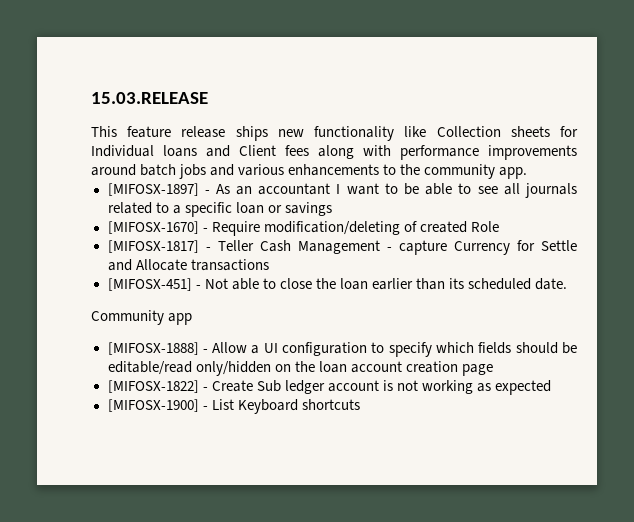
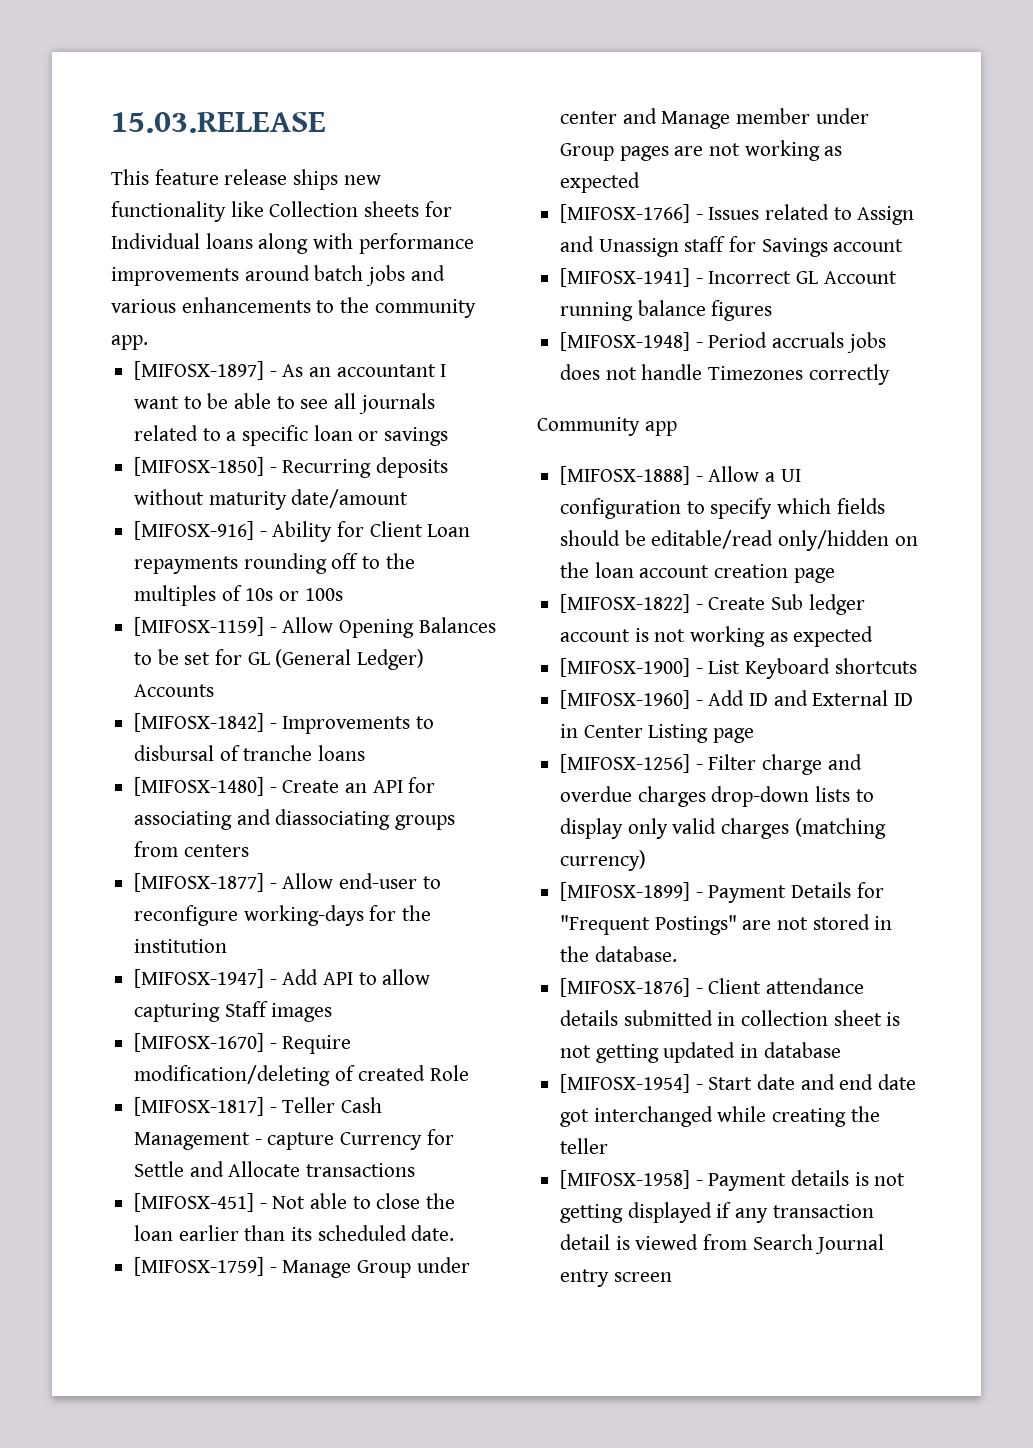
[206,145,309,157] and Client fees -> (253, 241) none
(332, 209) none -> [134,457,449,478] [134,489,409,510] [134,521,471,542] [134,553,415,574] [134,585,343,606] [134,617,496,638] [134,649,425,670] [134,684,215,697] [134,713,435,734] [134,745,366,761] [134,777,436,796] [134,809,456,830] [134,841,249,857] [134,873,441,892] [134,905,432,926] [134,939,228,953] [134,969,431,988] [134,1001,333,1022] // [MIFOSX-1850] - Recurring deposits without maturity date/amount // [MIFOSX-916] - Ability for Client Loan repayments rounding off to the multiples of 10s or 100s // [MIFOSX-1159] - Allow Opening Balances to be set for GL (General Ledger) Accounts // [MIFOSX-1842] - Improvements to disbursal of tranche loans // [MIFOSX-1480] - Create an API for associating and diassociating groups from centers // [MIFOSX-1877] - Allow end-user to reconfigure working-days for the institution // [MIFOSX-1947] - Add API to allow capturing Staff images
(568, 284) none -> [134,1257,470,1278] [560,108,869,129] [560,140,843,161] [560,172,641,193] [560,204,915,225] [560,236,904,257] [560,268,897,287] [560,300,773,321] [560,332,886,353] [560,364,890,385] // [MIFOSX-1759] - Manage Group under center and Manage member under Group pages are not working as expected // [MIFOSX-1766] - Issues related to Assign and Unassign staff for Savings account // [MIFOSX-1941] - Incorrect GL Account running balance figures // [MIFOSX-1948] - Period accruals jobs does not handle Timezones correctly
(360, 404) none -> [560,690,914,709] [560,724,755,743] [560,754,862,775] [560,786,874,807] [560,818,886,839] [560,850,647,871] [560,882,884,903] [560,914,893,935] [560,946,677,962] [560,978,865,997] [560,1010,901,1026] [560,1042,841,1063] [560,1074,917,1093] [560,1106,880,1127] [560,1138,609,1154] [560,1170,906,1191] [560,1202,874,1223] [560,1234,885,1254] [560,1269,672,1287] // [MIFOSX-1960] - Add ID and External ID in Center Listing page // [MIFOSX-1256] - Filter charge and overdue charges drop-down lists to display only valid charges (matching currency) // [MIFOSX-1899] - Payment Details for "Frequent Postings" are not stored in the database. // [MIFOSX-1876] - Client attendance details submitted in collection sheet is not getting updated in database // [MIFOSX-1954] - Start date and end date got interchanged while creating the teller // [MIFOSX-1958] - Payment details is not getting displayed if any transaction detail is viewed from Search Journal entry screen

